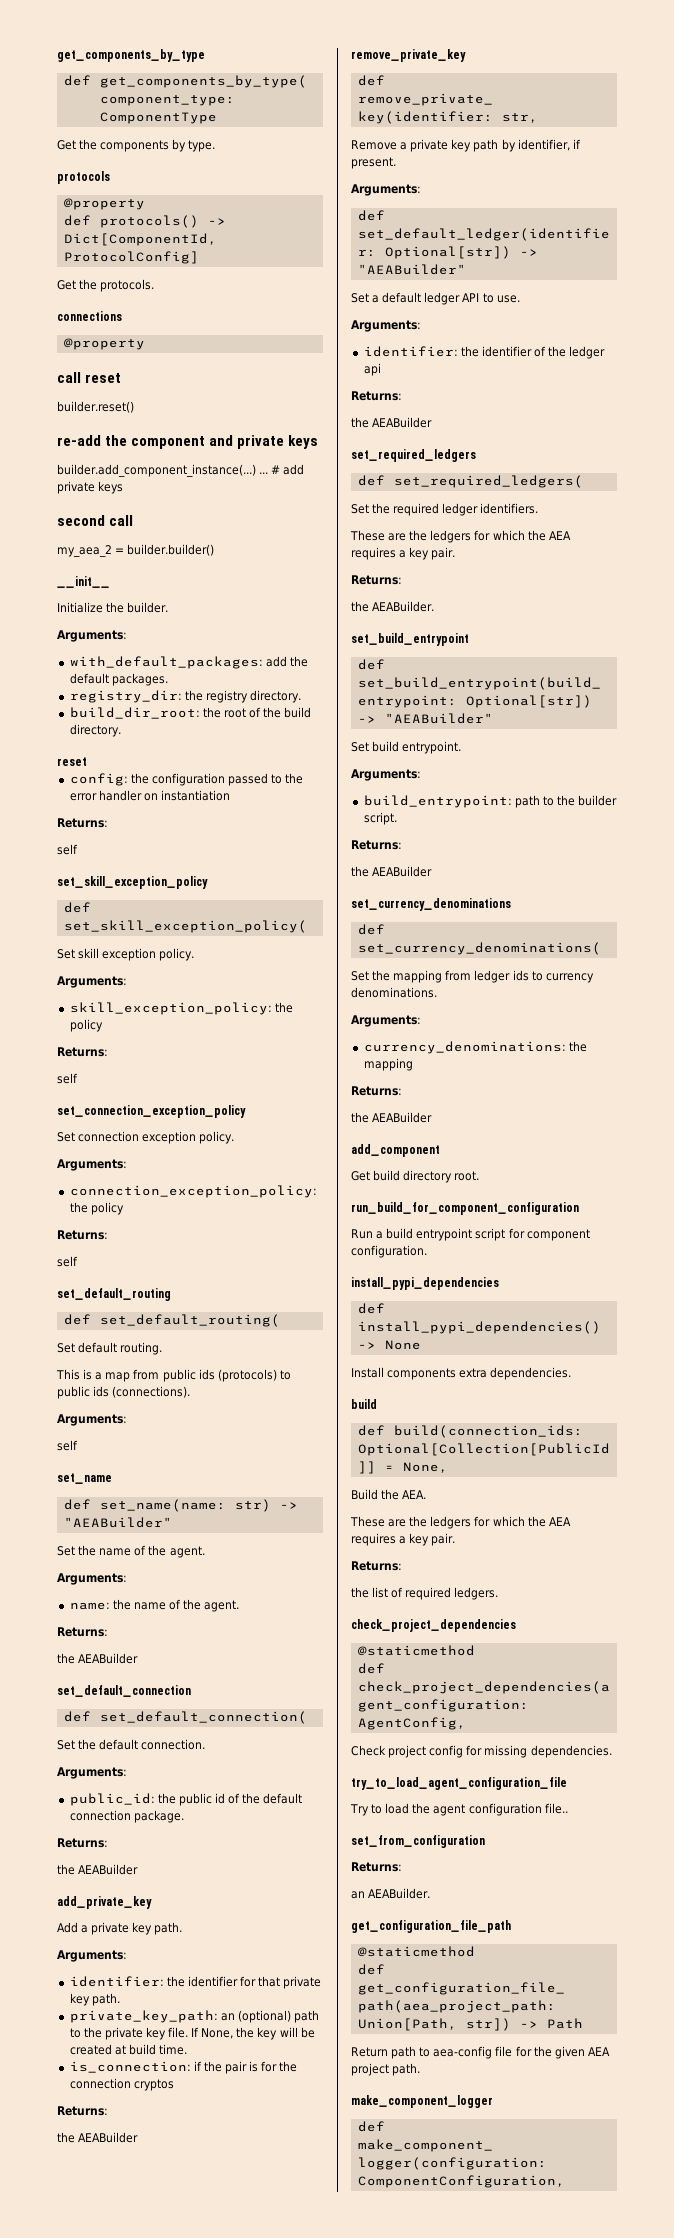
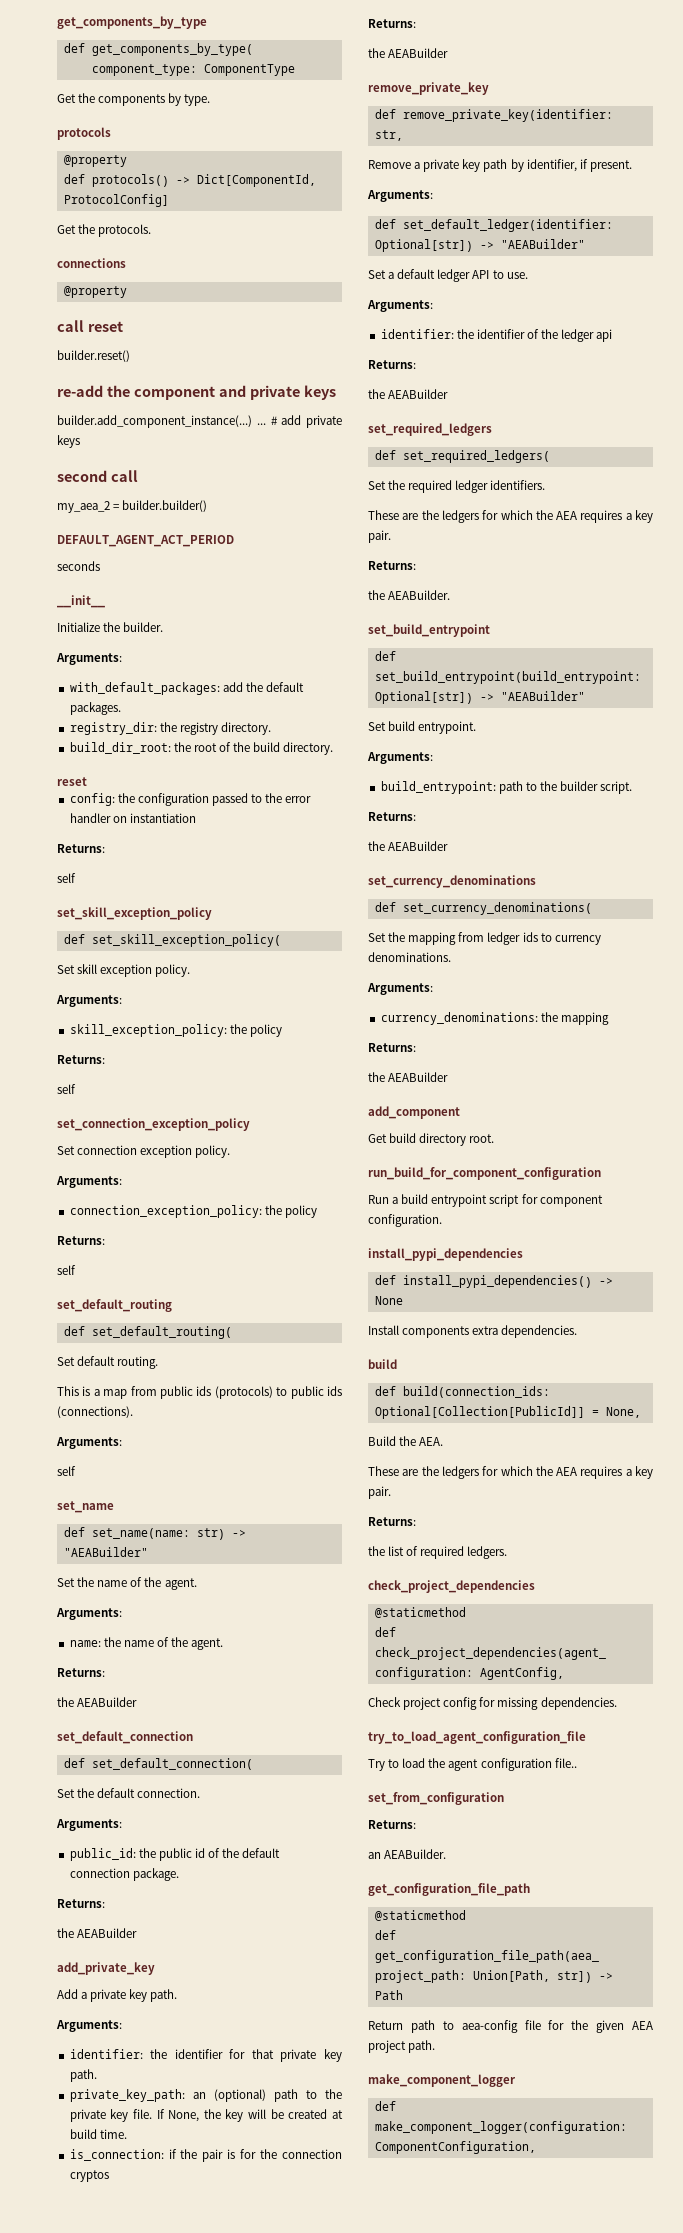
(215, 550) none -> [57,535,234,547] [57,561,100,571] // DEFAULT_AGENT_ACT_PERIOD // seconds

